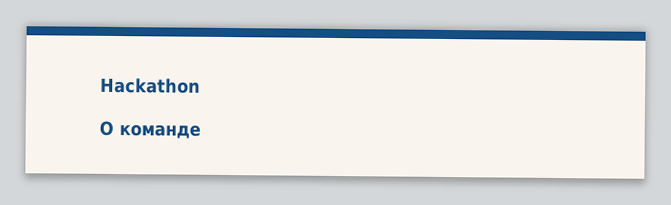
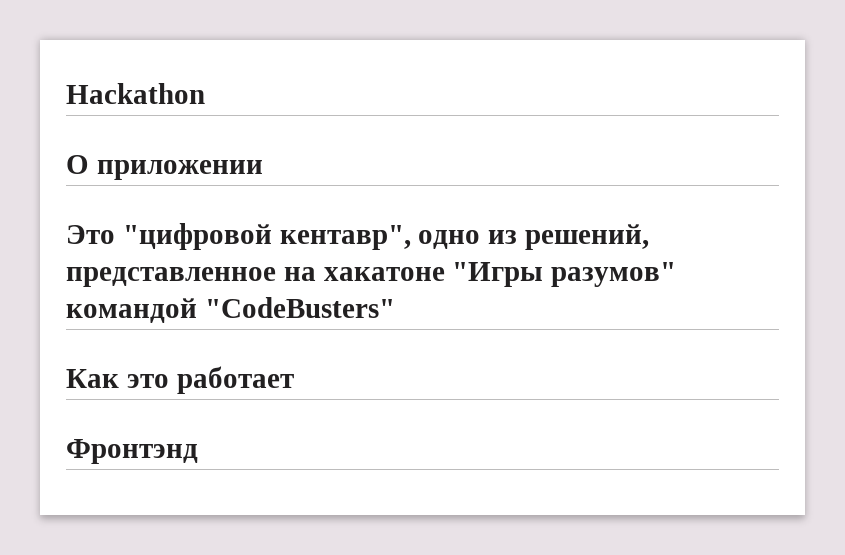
[119,124,201,139] команде -> [96,160,263,180] [66,223,650,250] [66,262,677,287] [66,297,395,323] [66,366,294,394] [66,439,198,464] приложении // Это "цифровой кентавр", одно из решений, представленное на хакатоне "Игры разумов" командой "CodeBusters" // Как это работает // Фронтэнд

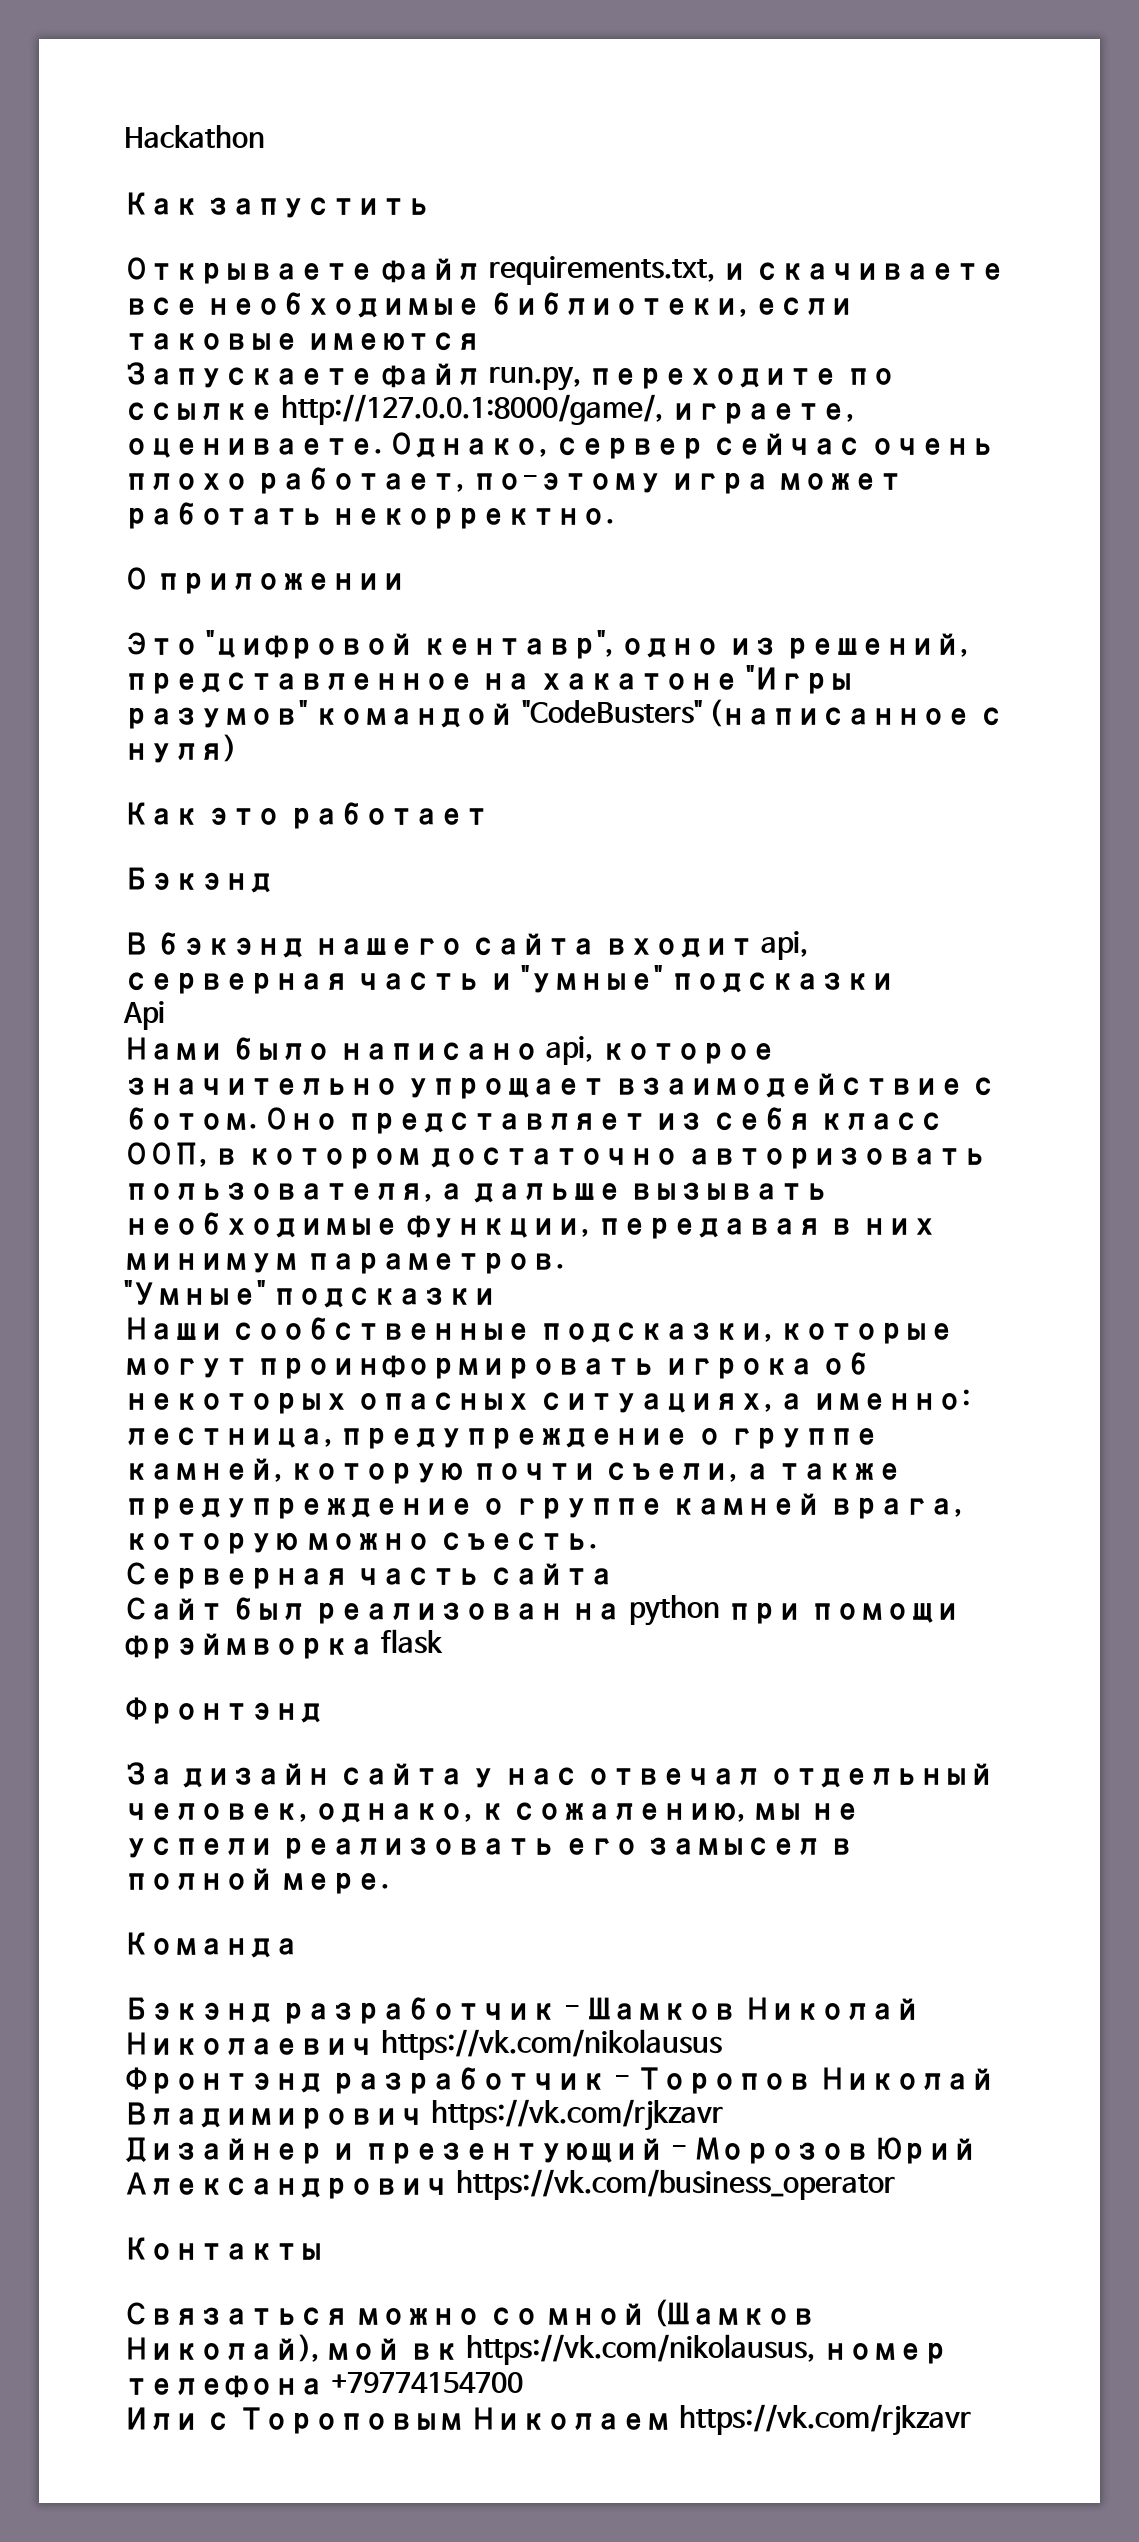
(205, 93) none -> [124,192,432,218] [124,256,1005,285] [124,292,855,318] [124,332,482,351] [124,362,896,391] [124,394,854,425] [124,432,995,459] [124,467,903,494] [124,502,615,529] // Как запустить // Открываете файл requirements.txt, и скачиваете все необходимые библиотеки, если таковые имеются // Запускаете файл run.py, переходите по ссылке http://127.0.0.1:8000/game/, играете, оцениваете. Однако, сервер сейчас очень плохо работает, по-этому игра может работать некорректно.
(395, 307) none -> [709,699,1004,727] [124,734,236,763] (написанное с нуля)
[66,439,198,464] Фронтэнд -> [124,867,274,893] [124,931,809,960] [124,965,895,994] [123,1001,165,1030] [124,1036,776,1065] [124,1073,997,1099] [124,1107,945,1134] [124,1142,987,1169] [124,1182,830,1203] [124,1212,937,1239] [124,1252,565,1274] [124,1280,498,1308] [124,1317,955,1344] [124,1352,872,1379] [124,1389,970,1414] [124,1427,880,1449] [124,1458,903,1484] [124,1493,962,1519] [124,1532,597,1554] [124,1562,614,1589] [124,1595,960,1626] [124,1629,444,1659] [124,1697,324,1724] [124,1762,994,1788] [124,1802,861,1823] [124,1837,854,1859] [124,1868,390,1894] [124,1932,299,1958] [124,1997,920,2024] [124,2029,723,2060] [124,2067,995,2094] [124,2099,724,2131] [124,2137,978,2164] [124,2169,896,2200] [124,2237,324,2260] [124,2299,816,2327] [124,2334,948,2365] [124,2372,524,2398] [124,2404,971,2436] Бэкэнд // В бэкэнд нашего сайта входит api, серверная часть и "умные" подсказки // Api // Нами было написано api, которое значительно упрощает взаимодействие с ботом. Оно представляет из себя класс ООП, в котором достаточно авторизовать пользователя, а дальше вызывать необходимые функции, передавая в них минимум параметров. // "Умные" подсказки // Наши сообственные подсказки, которые могут проинформировать игрока об некоторых опасных ситуациях, а именно: лестница, предупреждение о группе камней, которую почти съели, а также предупреждение о группе камней врага, которую можно съесть. // Серверная часть сайта // Сайт был реализован на python при помощи фрэймворка flask // Фронтэнд // За дизайн сайта у нас отвечал отдельный человек, однако, к сожалению, мы не успели реализовать его замысел в полной мере. // Команда // Бэкэнд разработчик - Шамков Николай Николаевич https://vk.com/nikolausus // Фронтэнд разработчик - Торопов Николай Владимирович https://vk.com/rjkzavr // Дизайнер и презентующий - Морозов Юрий Александрович https://vk.com/business_operator // Контакты // Связаться можно со мной (Шамков Николай), мой вк https://vk.com/nikolausus, номер телефона +79774154700 // Или с Тороповым Николаем https://vk.com/rjkzavr

